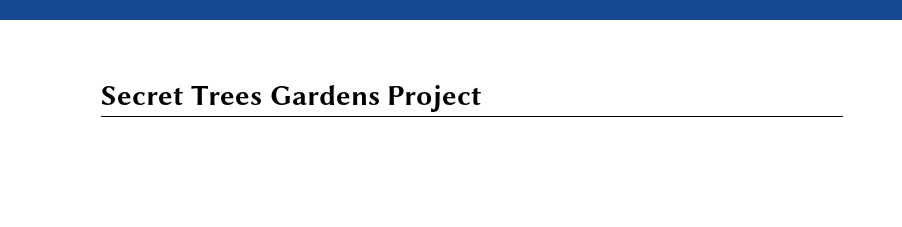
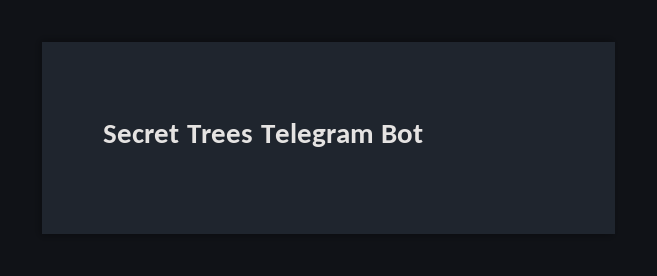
[269,85,482,112] Gardens Project -> [260,123,424,147] Telegram Bot

